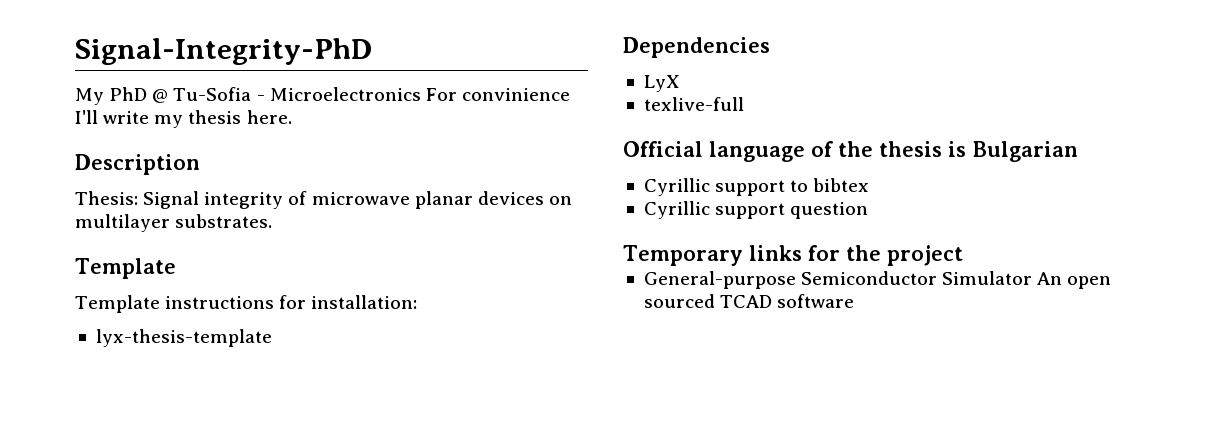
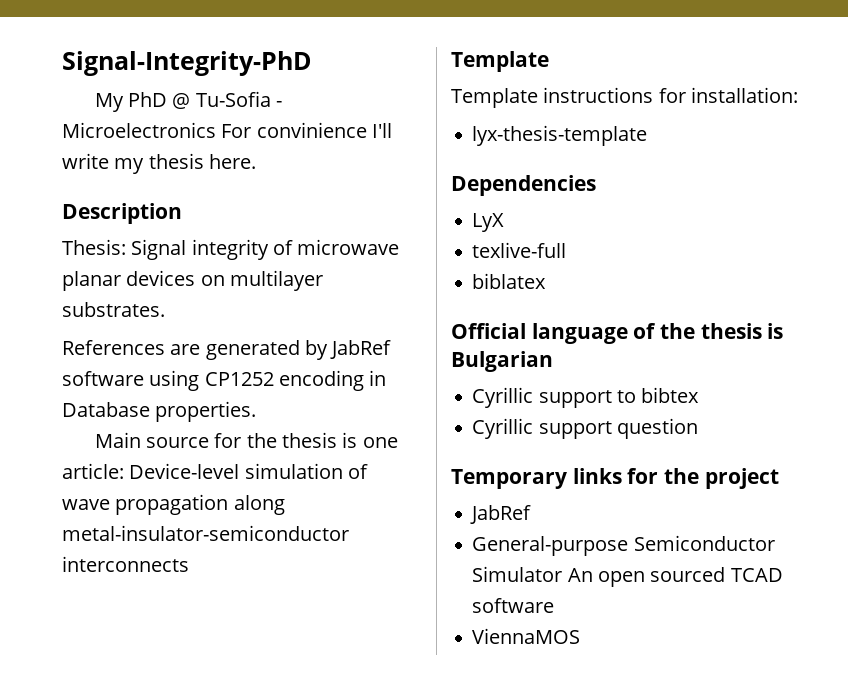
(273, 221) none -> [62,340,392,360] [62,370,387,391] [62,401,257,422] [94,432,398,448] [62,463,368,479] [62,494,285,515] [62,525,349,541] [62,556,189,572] // References are generated by JabRef software using CP1252 encoding in Database properties. // Main source for the thesis is one article: Device-level simulation of wave propagation along metal-insulator-semiconductor interconnects
(744, 104) none -> [472,273,547,289] // biblatex
(963, 255) none -> [470,505,532,524] // JabRef
(855, 301) none -> [472,628,581,644] // ViennaMOS

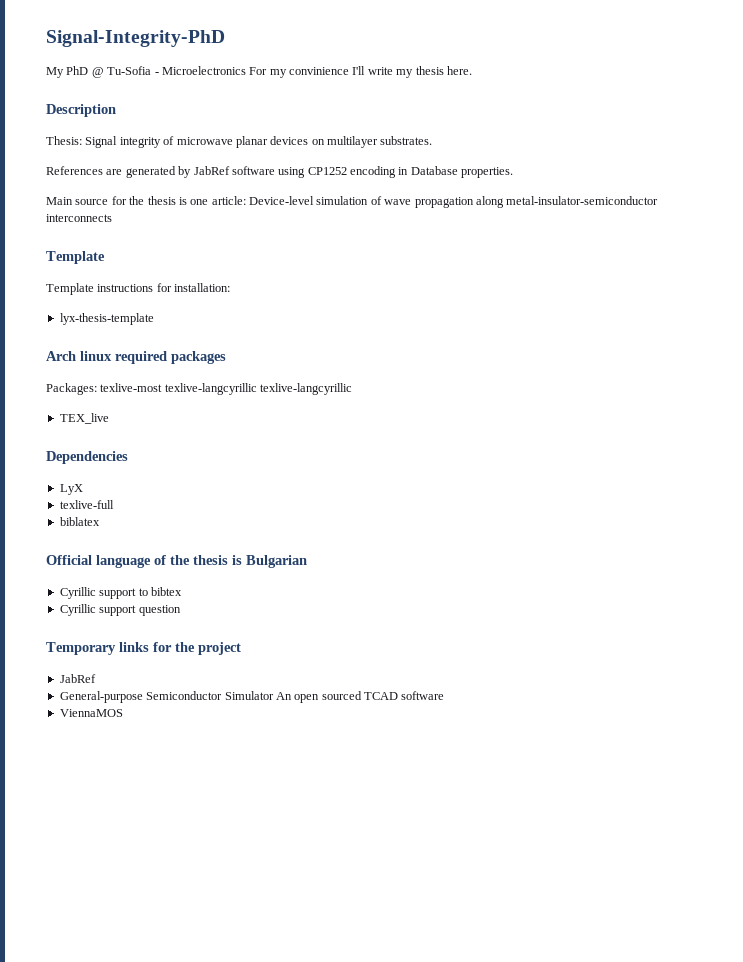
(252, 131) none -> [269,69,287,78] my
(648, 135) none -> [46,351,226,364] [46,383,353,395] [59,413,109,424] // Arch linux required packages // Packages: texlive-most texlive-langcyrillic texlive-langcyrillic // TEX_live

